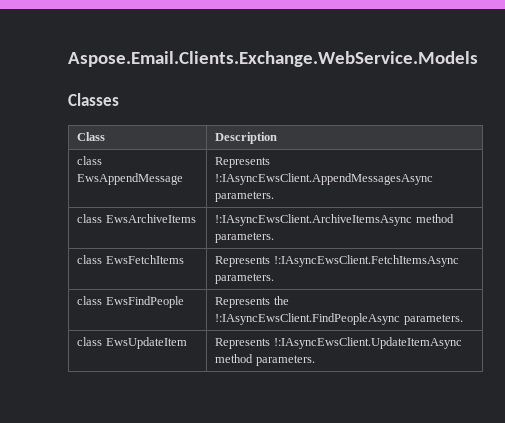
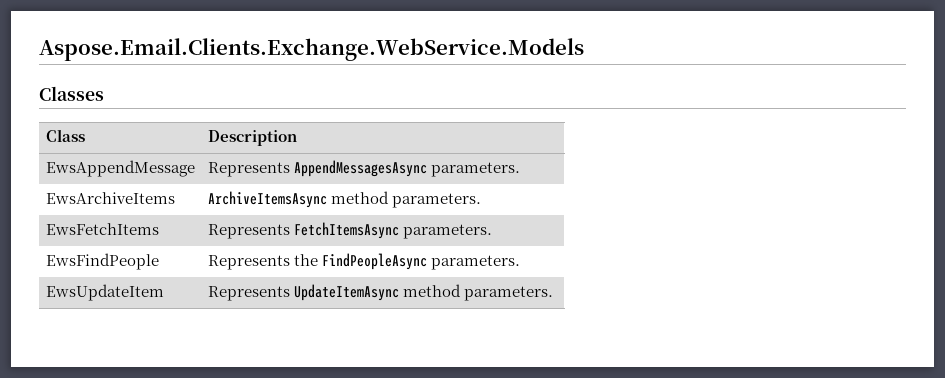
[77,156,103,165] class -> (297, 138) none
[215,173,434,185] [215,191,275,202] [77,214,103,223] !:IAsyncEwsClient.AppendMessagesAsync parameters. // class -> [293,160,520,177] AppendMessagesAsync parameters. //
[215,214,413,226] !:IAsyncEwsClient.ArchiveItemsAsync -> [207,191,327,208] ArchiveItemsAsync
[77,255,103,264] class -> (481, 200) none
[273,255,459,267] [215,273,275,284] [77,296,103,305] !:IAsyncEwsClient.FetchItemsAsync parameters. // class -> [293,222,492,239] FetchItemsAsync parameters. //
[215,313,463,325] [77,337,103,346] !:IAsyncEwsClient.FindPeopleAsync parameters. // class -> [321,253,520,270] FindPeopleAsync parameters. //
[273,337,462,349] !:IAsyncEwsClient.UpdateItemAsync -> [293,284,399,301] UpdateItemAsync

